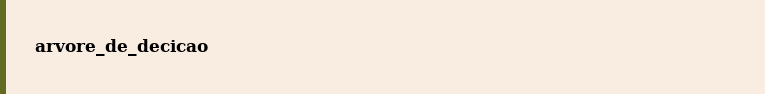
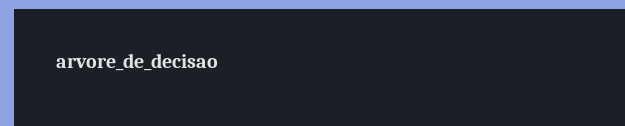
[35,39,208,56] arvore_de_decicao -> [56,53,218,71] arvore_de_decisao

